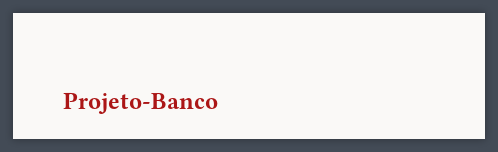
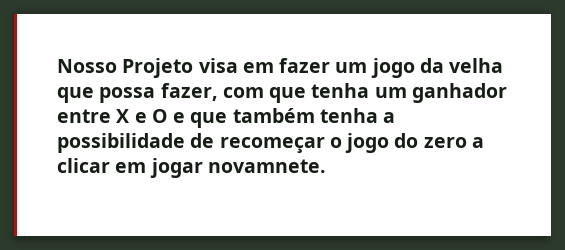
[63,92,218,114] Projeto-Banco -> [57,58,504,78] [57,83,507,103] [57,108,396,128] [57,133,484,153] [57,158,326,178] Nosso Projeto visa em fazer um jogo da velha que possa fazer, com que tenha um ganhador entre X e O e que também tenha a possibilidade de recomeçar o jogo do zero a clicar em jogar novamnete.

